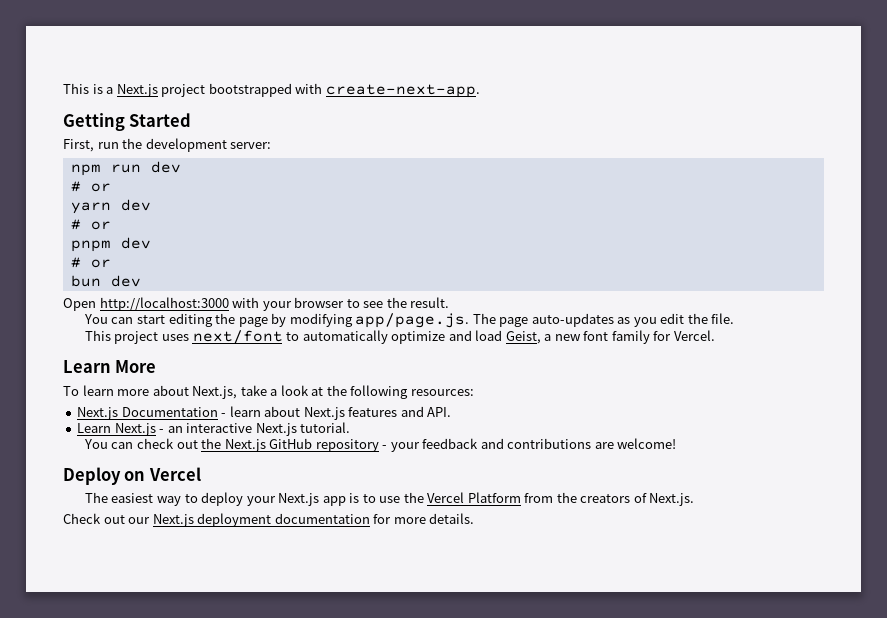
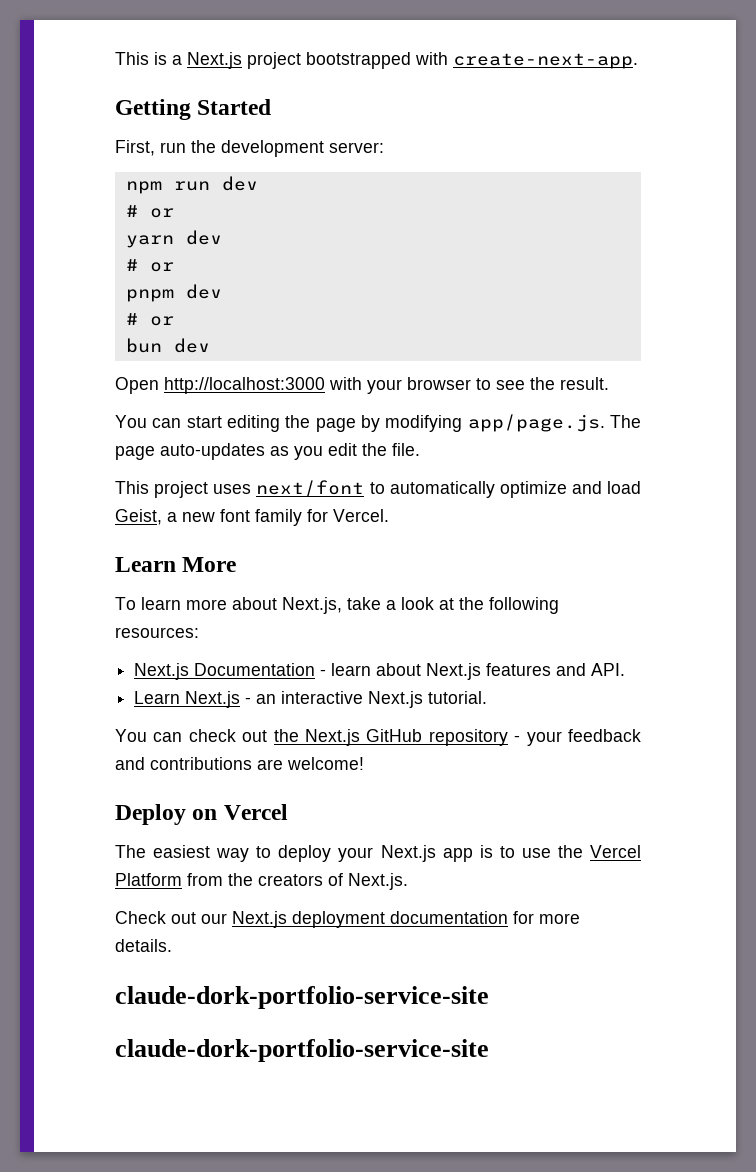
(475, 518) none -> [115,986,489,1009] [115,1039,489,1062] // claude-dork-portfolio-service-site // claude-dork-portfolio-service-site

